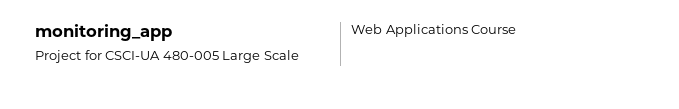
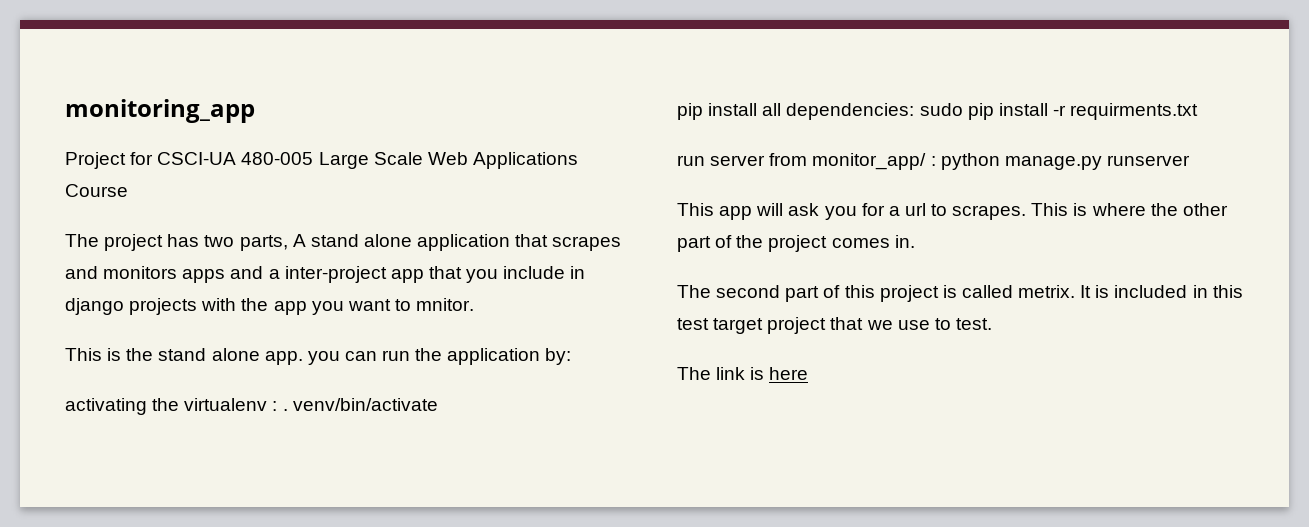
(517, 29) none -> [65,234,622,251] [65,266,586,283] [65,298,475,315] [65,348,572,365] [65,398,438,415] [677,103,1199,120] [677,153,1190,170] [677,203,1228,220] [677,235,915,252] [677,285,1243,302] [677,317,992,334] [677,367,809,380] // The project has two parts, A stand alone application that scrapes and monitors apps and a inter-project app that you include in django projects with the app you want to mnitor. // This is the stand alone app. you can run the application by: // activating the virtualenv : . venv/bin/activate // pip install all dependencies: sudo pip install -r requirments.txt // run server from monitor_app/ : python manage.py runserver // This app will ask you for a url to scrapes. This is where the other part of the project comes in. // The second part of this project is called metrix. It is included in this test target project that we use to test. // The link is here

